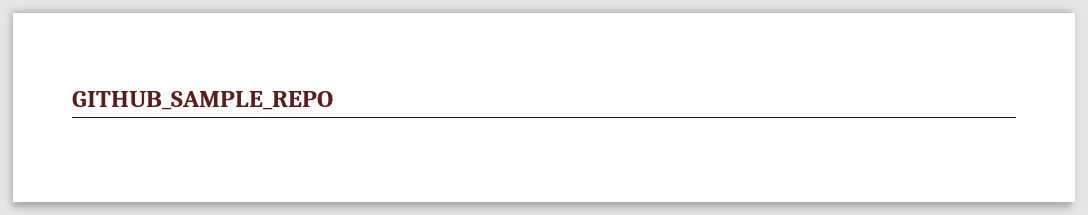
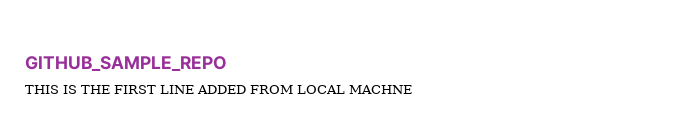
(333, 100) none -> [25,85,412,94] // THIS IS THE FIRST LINE ADDED FROM LOCAL MACHNE

